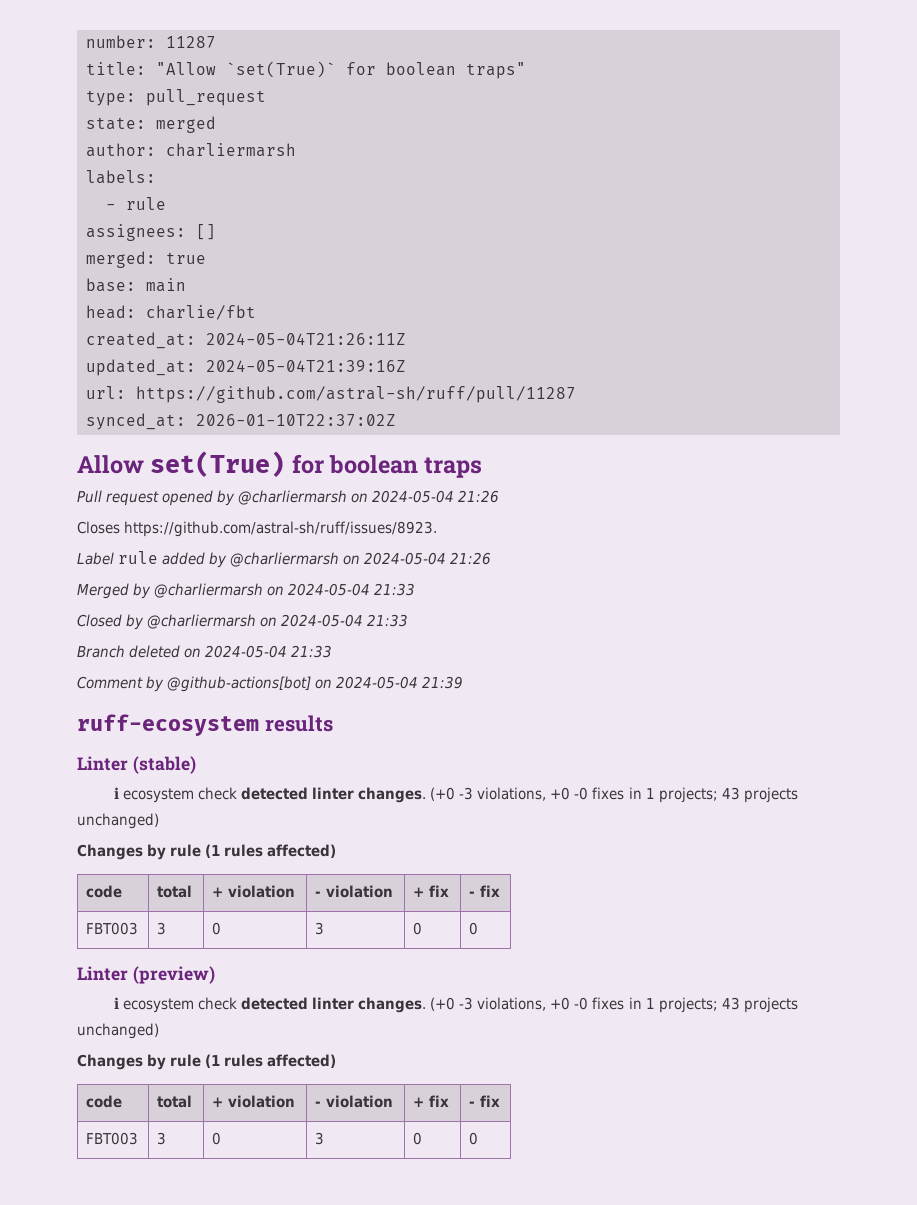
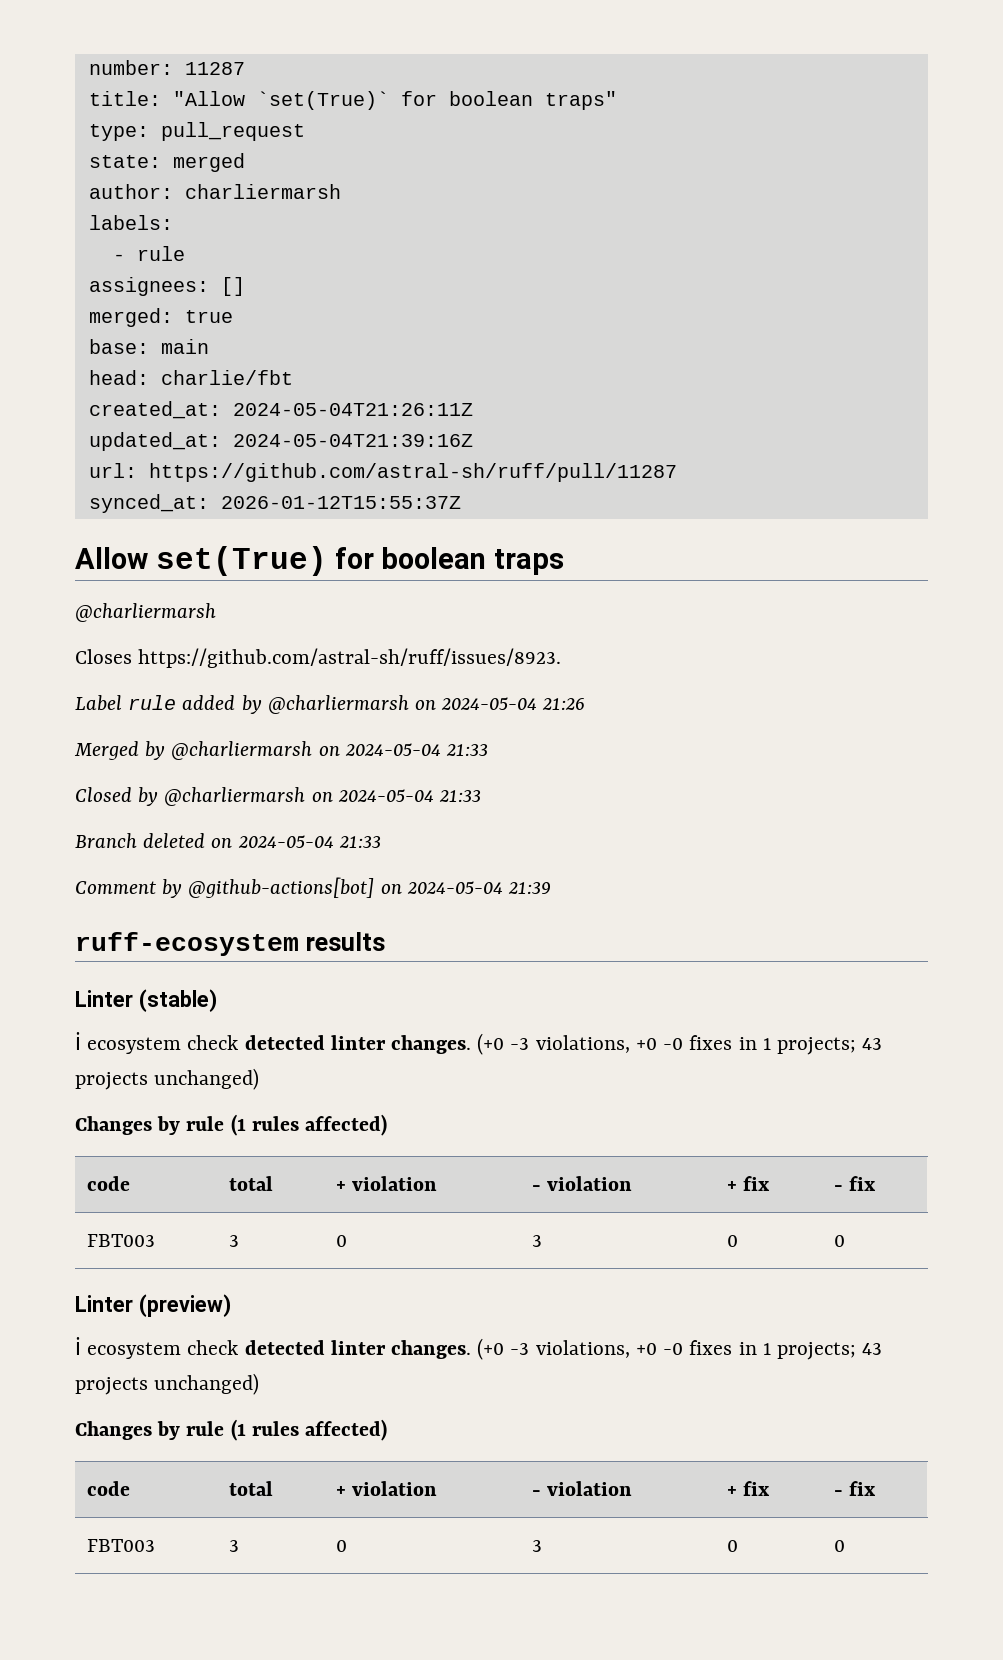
[196,414,396,426] 2026-01-10T22:37:02Z -> [220,496,461,509] 2026-01-12T15:55:37Z
[77,490,500,506] Pull request opened by @charliermarsh on 2024-05-04 21:26 -> [75,603,216,622] @charliermarsh

